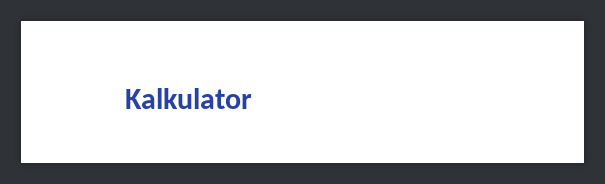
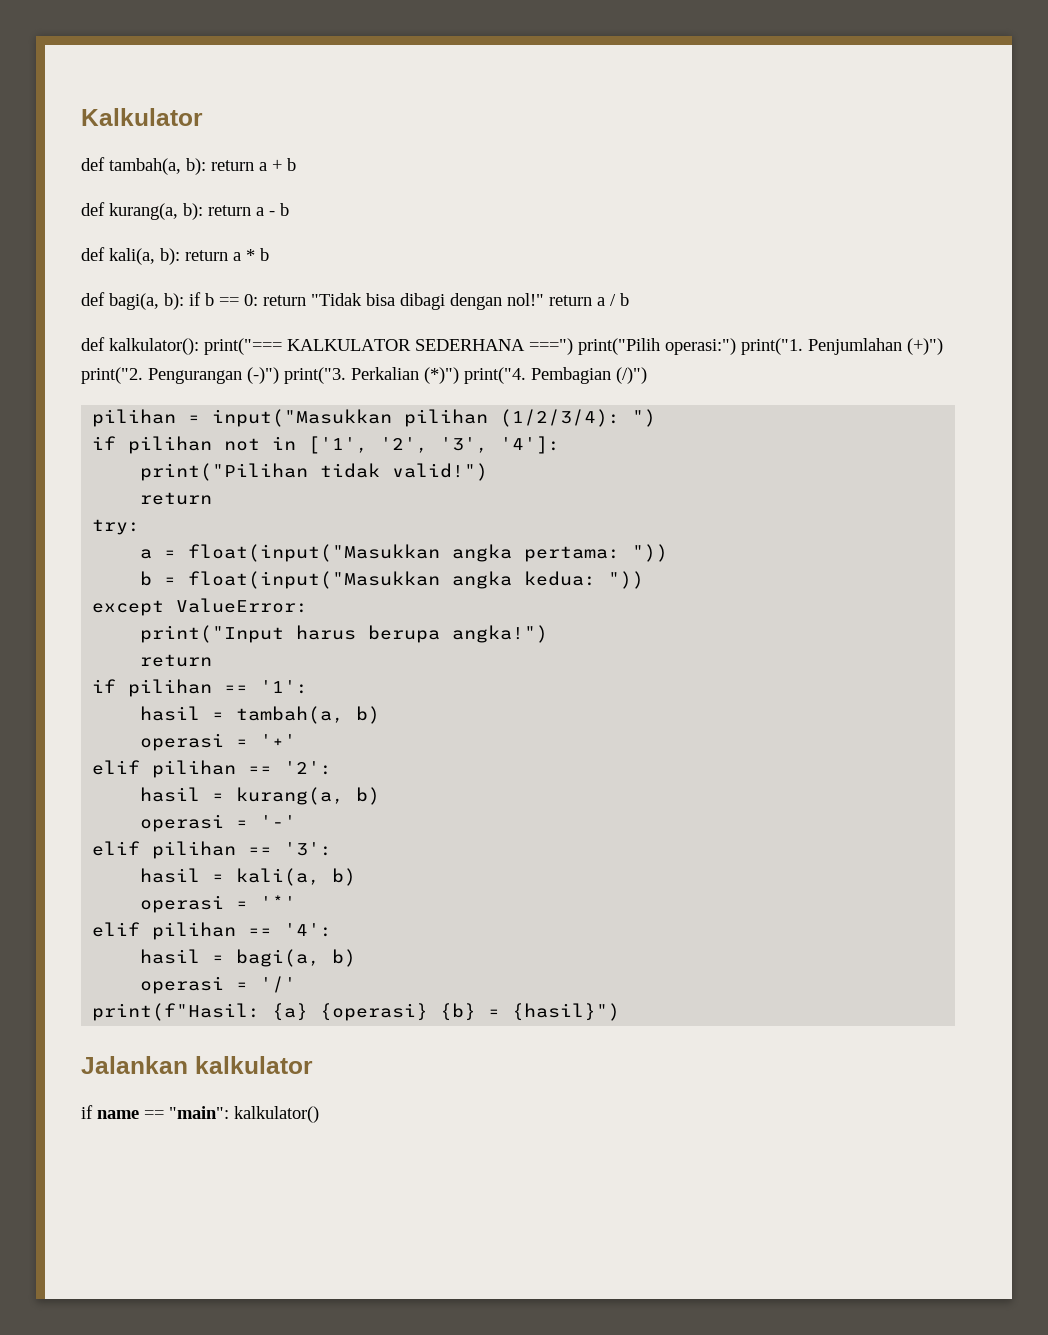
(252, 98) none -> [81,157,296,175] [81,202,289,220] [81,247,269,265] [81,292,629,310] [81,337,943,355] [81,367,647,384] [92,409,657,427] [92,436,561,454] [140,463,489,481] [140,492,213,505] [92,519,141,535] [140,544,669,562] [140,571,645,589] [92,598,309,616] [140,625,549,643] [140,654,213,667] [92,679,309,697] [140,706,381,724] [140,733,297,751] [92,760,333,778] [140,787,381,805] [140,814,297,832] [92,841,333,859] [140,868,357,886] [140,895,297,913] [92,922,333,940] [140,949,357,967] [140,976,297,994] [92,1003,621,1021] [81,1056,313,1074] [81,1105,319,1123] // def tambah(a, b): return a + b // def kurang(a, b): return a - b // def kali(a, b): return a * b // def bagi(a, b): if b == 0: return "Tidak bisa dibagi dengan nol!" return a / b // def kalkulator(): print("=== KALKULATOR SEDERHANA ===") print("Pilih operasi:") print("1. Penjumlahan (+)") print("2. Pengurangan (-)") print("3. Perkalian (*)") print("4. Pembagian (/)") // pilihan = input("Masukkan pilihan (1/2/3/4): ") // if pilihan not in ['1', '2', '3', '4']: // print("Pilihan tidak valid!") // return // try: // a = float(input("Masukkan angka pertama: ")) // b = float(input("Masukkan angka kedua: ")) // except ValueError: // print("Input harus berupa angka!") // return // if pilihan == '1': // hasil = tambah(a, b) // operasi = '+' // elif pilihan == '2': // hasil = kurang(a, b) // operasi = '-' // elif pilihan == '3': // hasil = kali(a, b) // operasi = '*' // elif pilihan == '4': // hasil = bagi(a, b) // operasi = '/' // print(f"Hasil: {a} {operasi} {b} = {hasil}") // Jalankan kalkulator // if name == "main": kalkulator()

